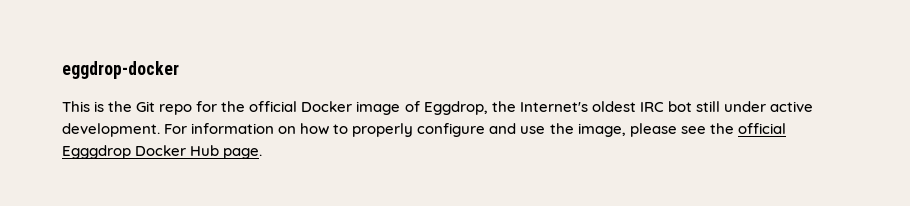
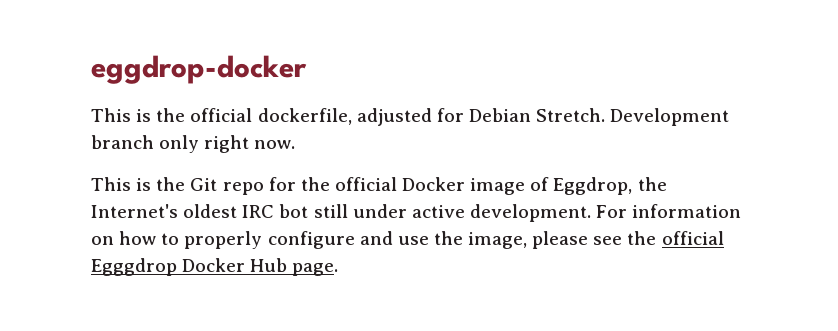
(179, 70) none -> [91,108,730,126] [91,135,296,153] // This is the official dockerfile, adjusted for Debian Stretch. Development branch only right now.

